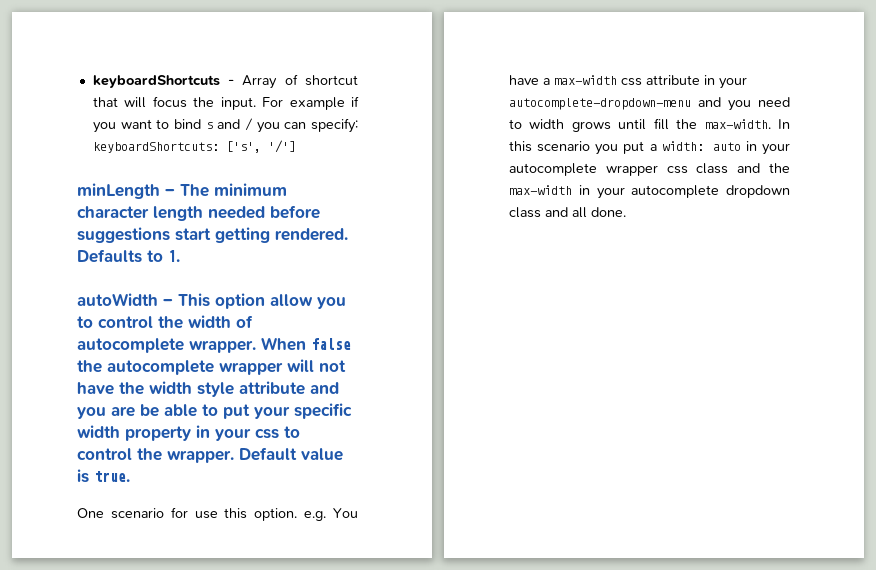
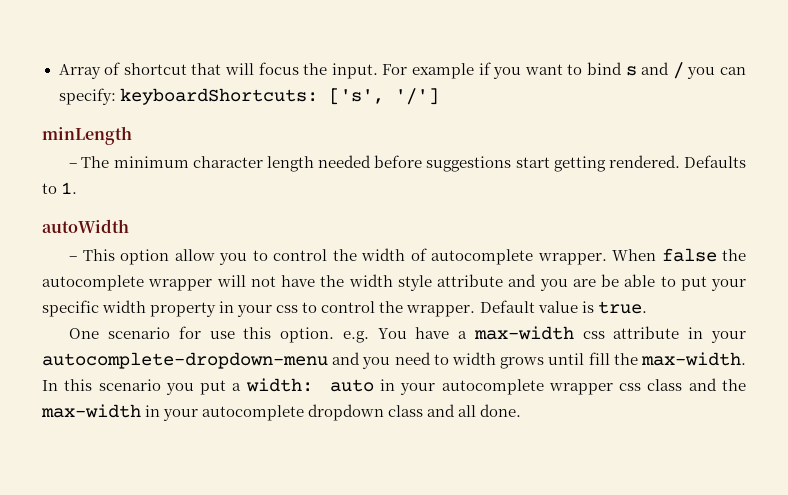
[92,75,235,88] keyboardShortcuts - -> (58, 71) none
(160, 191) none -> (132, 135) //
(158, 299) none -> (129, 226) //

